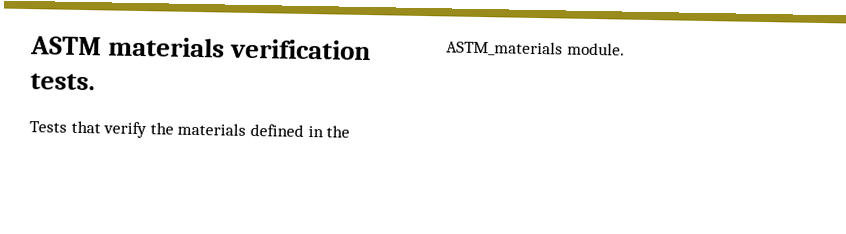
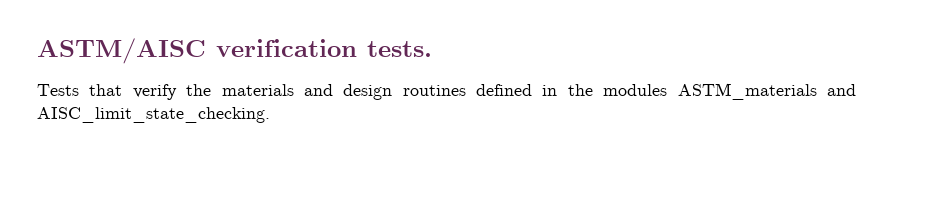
[30,36,226,58] ASTM materials -> [37,38,206,64] ASTM/AISC
[249,123,351,138] [446,40,625,57] defined in the ASTM_materials module. -> [303,83,856,100] [37,107,270,123] and design routines defined in the modules ASTM_materials and AISC_limit_state_checking.

